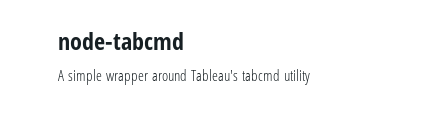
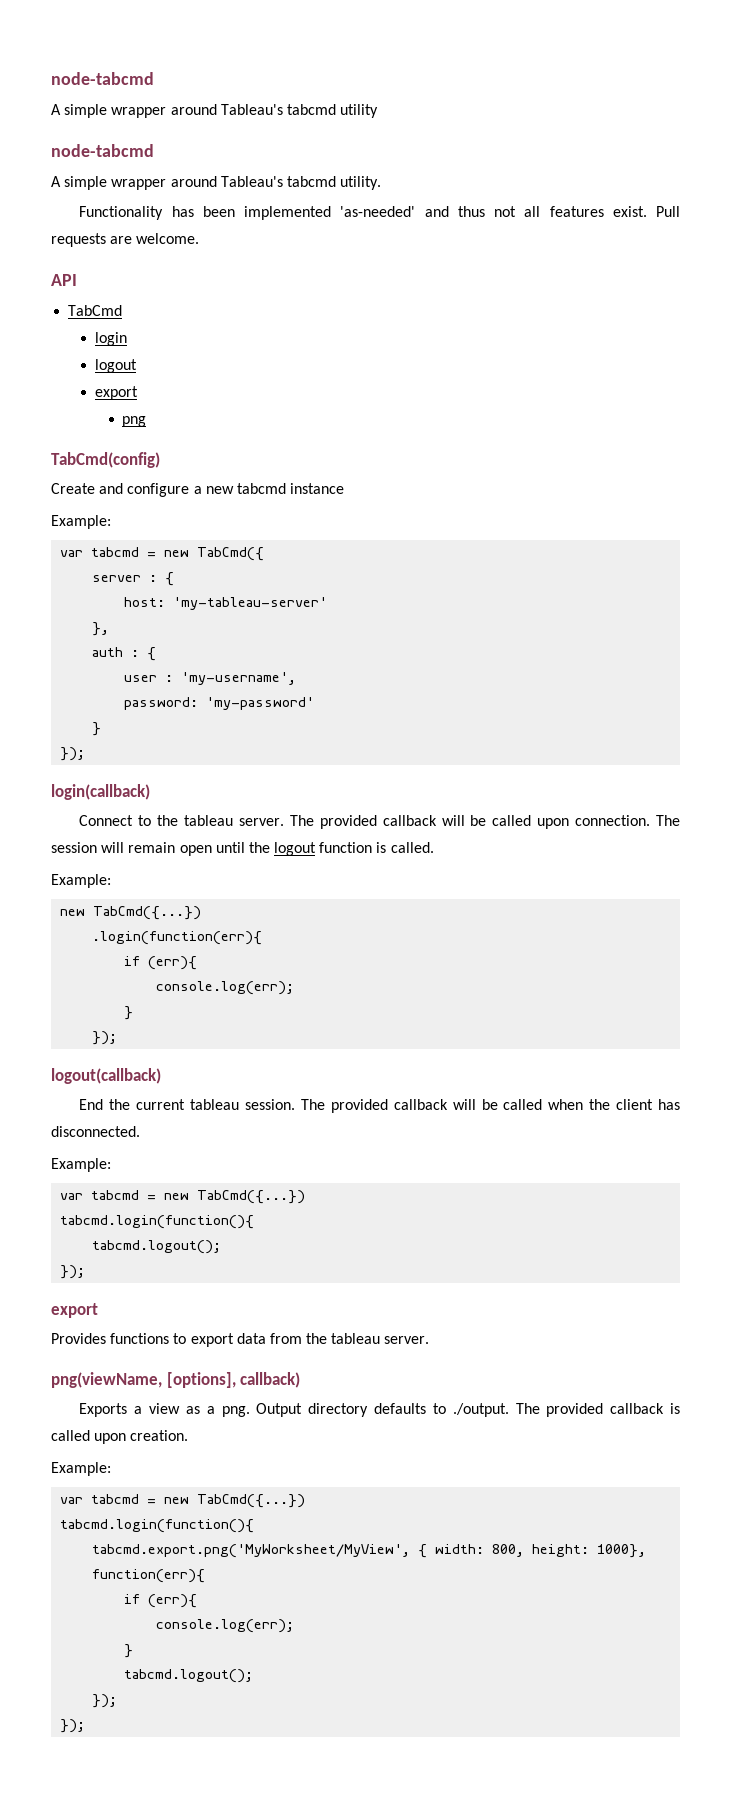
(311, 77) none -> [51,144,154,157] [51,176,382,190] [79,206,680,220] [51,233,200,247] [51,274,77,286] [68,305,123,316] [95,332,128,346] [95,359,138,373] [95,386,139,400] [122,416,147,427] [51,452,160,468] [51,483,345,497] [51,515,111,529] [60,547,265,561] [92,572,175,586] [124,597,328,610] [92,622,110,636] [92,647,157,661] [124,672,297,685] [124,697,315,710] [92,722,102,736] [60,747,86,761] [51,784,150,800] [79,815,680,829] [51,842,434,856] [51,874,111,888] [60,906,202,920] [92,931,263,945] [124,956,198,970] [156,981,295,995] [124,1006,134,1020] [92,1031,118,1045] [51,1068,161,1084] [79,1099,680,1113] [51,1126,140,1137] [51,1158,111,1172] [60,1190,306,1204] [60,1215,255,1229] [92,1240,222,1254] [60,1265,86,1279] [51,1303,98,1318] [51,1333,430,1347] [51,1372,301,1388] [79,1403,680,1417] [51,1430,189,1444] [51,1462,111,1476] [60,1494,306,1508] [60,1519,255,1533] [92,1544,647,1558] [92,1569,206,1583] [124,1594,198,1608] [156,1619,295,1633] [124,1644,134,1658] [124,1669,254,1683] [92,1694,118,1708] [60,1719,86,1733] // node-tabcmd // A simple wrapper around Tableau's tabcmd utility. // Functionality has been implemented 'as-needed' and thus not all features exist. Pull requests are welcome. // API // TabCmd // login // logout // export // png // TabCmd(config) // Create and configure a new tabcmd instance // Example: // var tabcmd = new TabCmd({ // server : { // host: 'my-tableau-server' // }, // auth : { // user : 'my-username', // password: 'my-password' // } // }); // login(callback) // Connect to the tableau server. The provided callback will be called upon connection. The session will remain open until the logout function is called. // Example: // new TabCmd({...}) // .login(function(err){ // if (err){ // console.log(err); // } // }); // logout(callback) // End the current tableau session. The provided callback will be called when the client has disconnected. // Example: // var tabcmd = new TabCmd({...}) // tabcmd.login(function(){ // tabcmd.logout(); // }); // export // Provides functions to export data from the tableau server. // png(viewName, [options], callback) // Exports a view as a png. Output directory defaults to ./output. The provided callback is called upon creation. // Example: // var tabcmd = new TabCmd({...}) // tabcmd.login(function(){ // tabcmd.export.png('MyWorksheet/MyView', { width: 800, height: 1000}, function(err){ // if (err){ // console.log(err); // } // tabcmd.logout(); // }); // });

